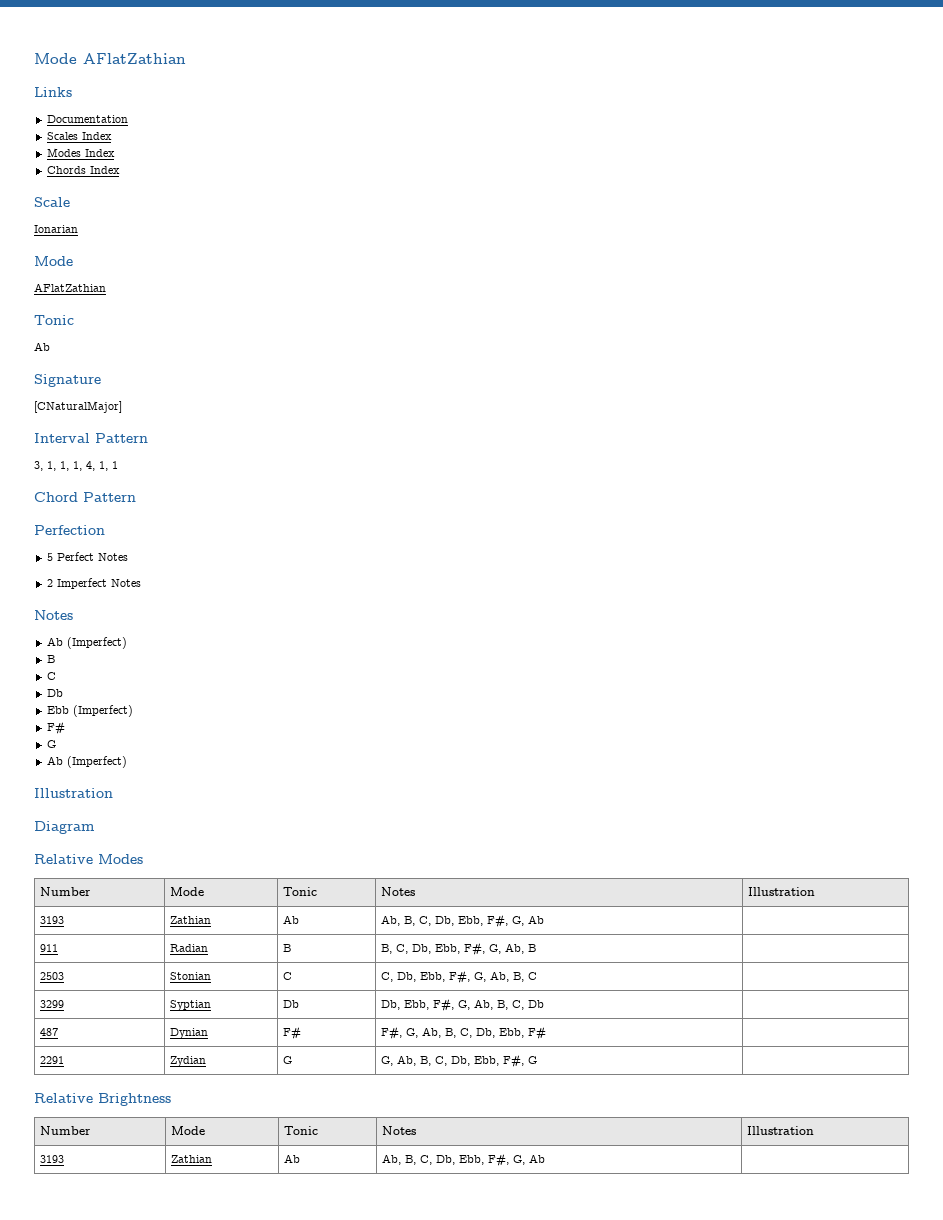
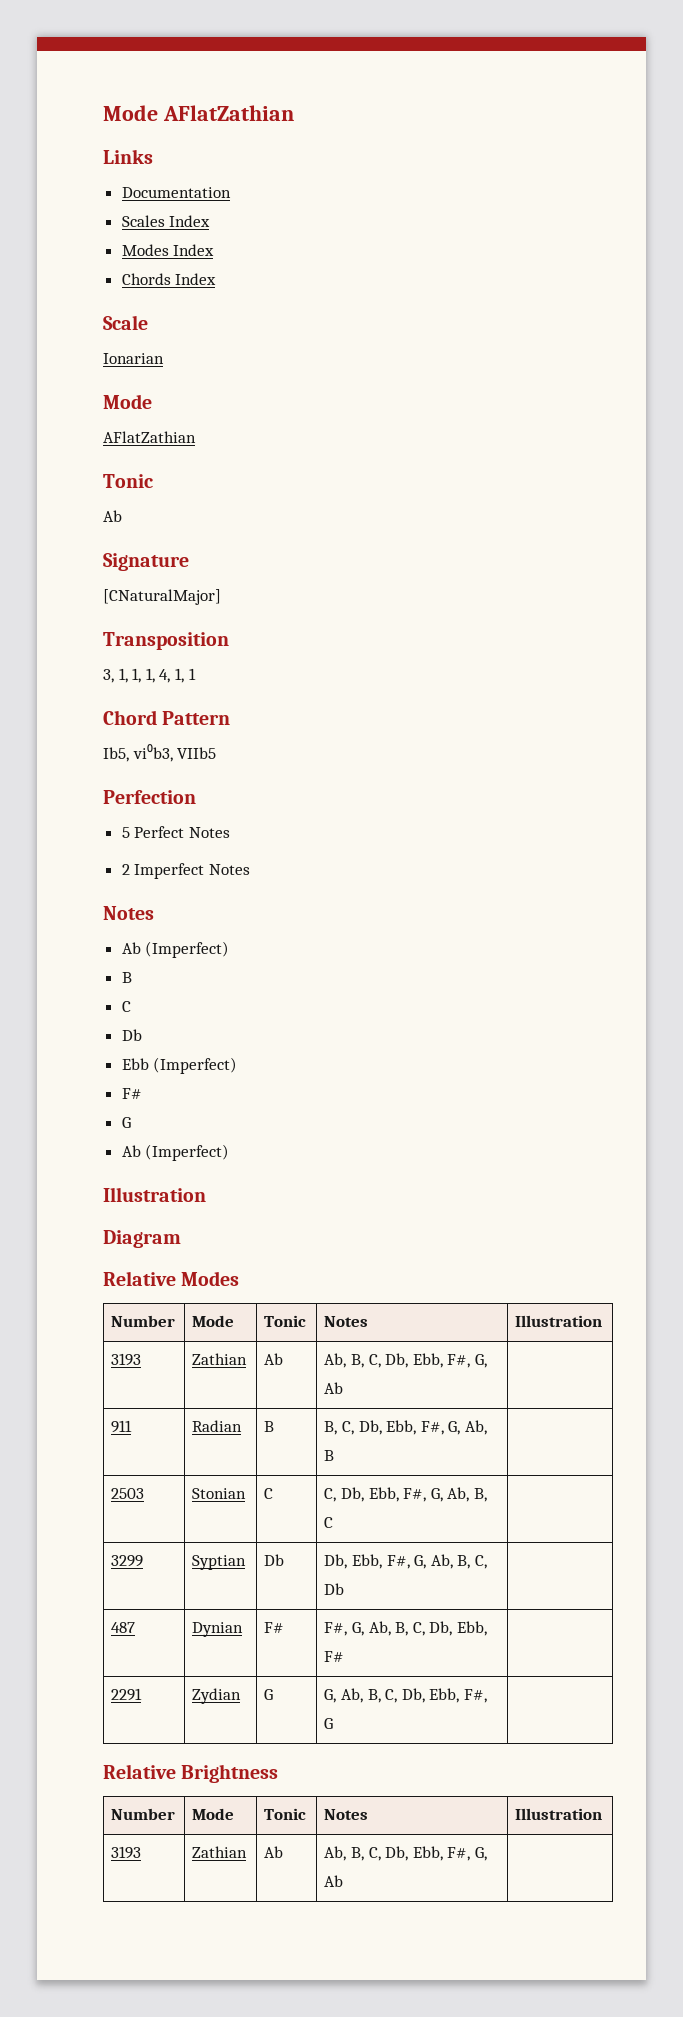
[34,433,148,443] Interval Pattern -> [103,632,229,650] Transposition
(136, 497) none -> [103,744,217,762] // Ib5, vi⁰b3, VIIb5

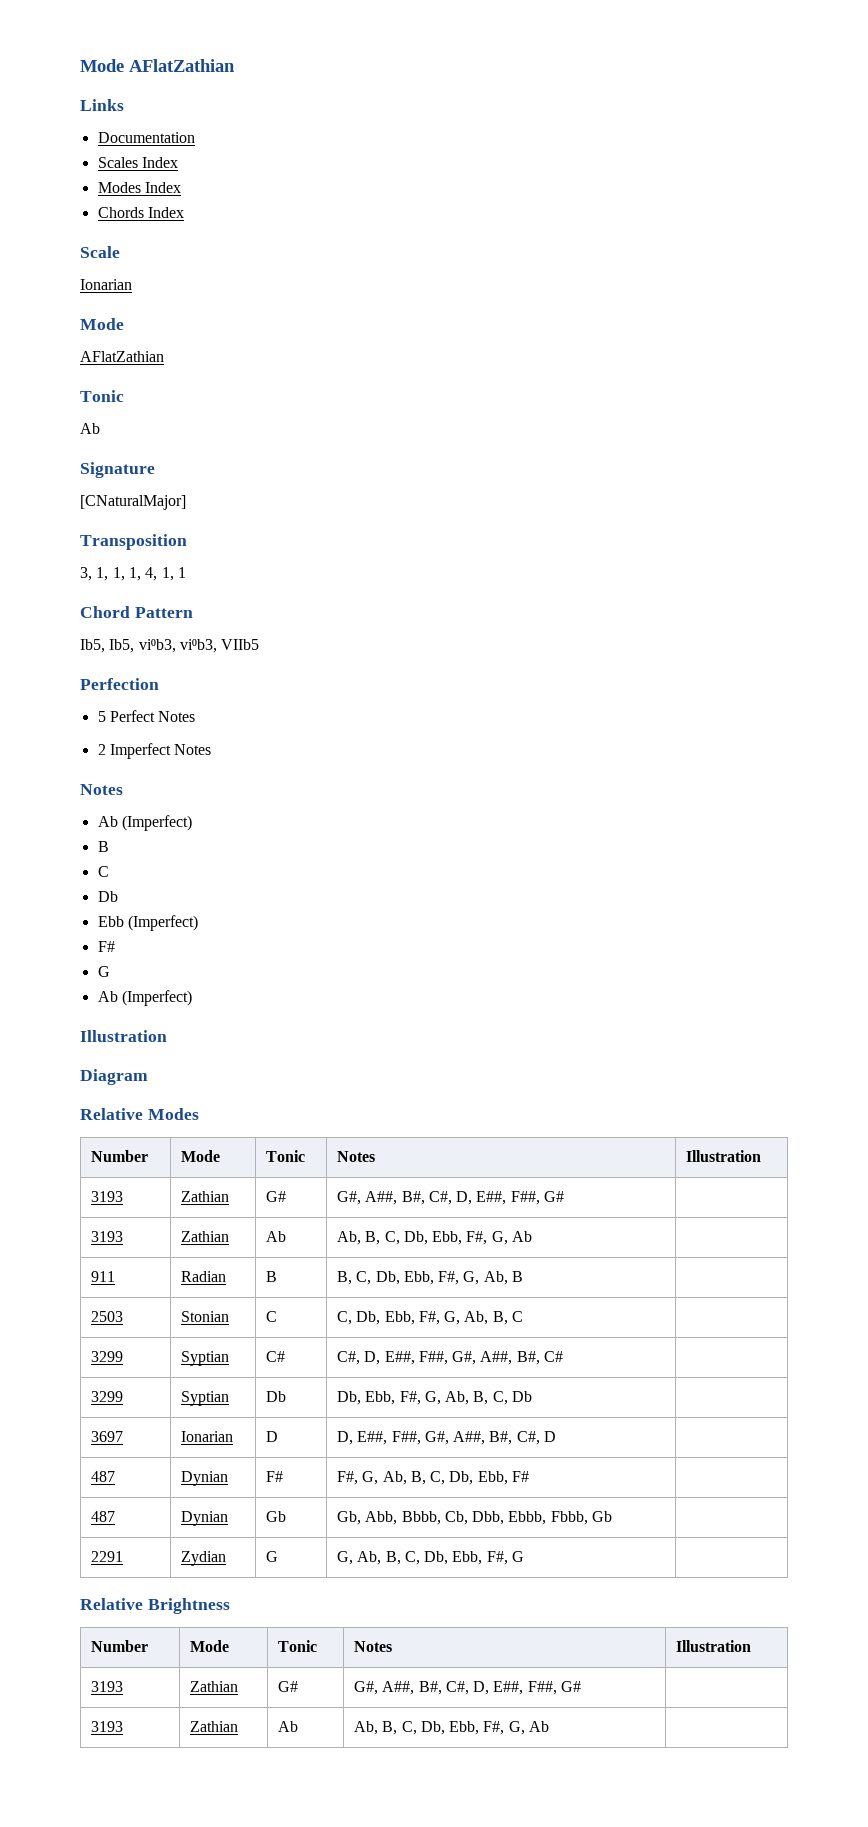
(129, 754) none -> [109,639,176,653] Ib5, vi⁰b3,
(603, 1321) none -> [90,1191,123,1202] [180,1191,229,1202] [265,1191,286,1202] [336,1191,565,1205] // 3193 | Zathian | G# | G#, A##, B#, C#, D, E##, F##, G# |
(334, 1522) none -> [90,1351,123,1362] [180,1351,229,1366] [265,1351,285,1362] [336,1351,564,1365] // 3299 | Syptian | C# | C#, D, E##, F##, G#, A##, B#, C# |
(345, 1589) none -> [90,1431,123,1442] [180,1431,233,1442] [265,1431,278,1442] [336,1431,557,1445] // 3697 | Ionarian | D | D, E##, F##, G#, A##, B#, C#, D |
(345, 1656) none -> [90,1511,115,1522] [180,1511,228,1526] [265,1511,286,1522] [336,1511,613,1525] // 487 | Dynian | Gb | Gb, Abb, Bbbb, Cb, Dbb, Ebbb, Fbbb, Gb |
(603, 1814) none -> [90,1681,123,1692] [189,1681,238,1692] [277,1681,298,1692] [353,1681,582,1695] // 3193 | Zathian | G# | G#, A##, B#, C#, D, E##, F##, G# |

